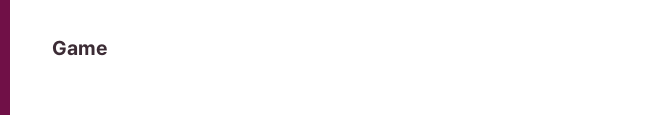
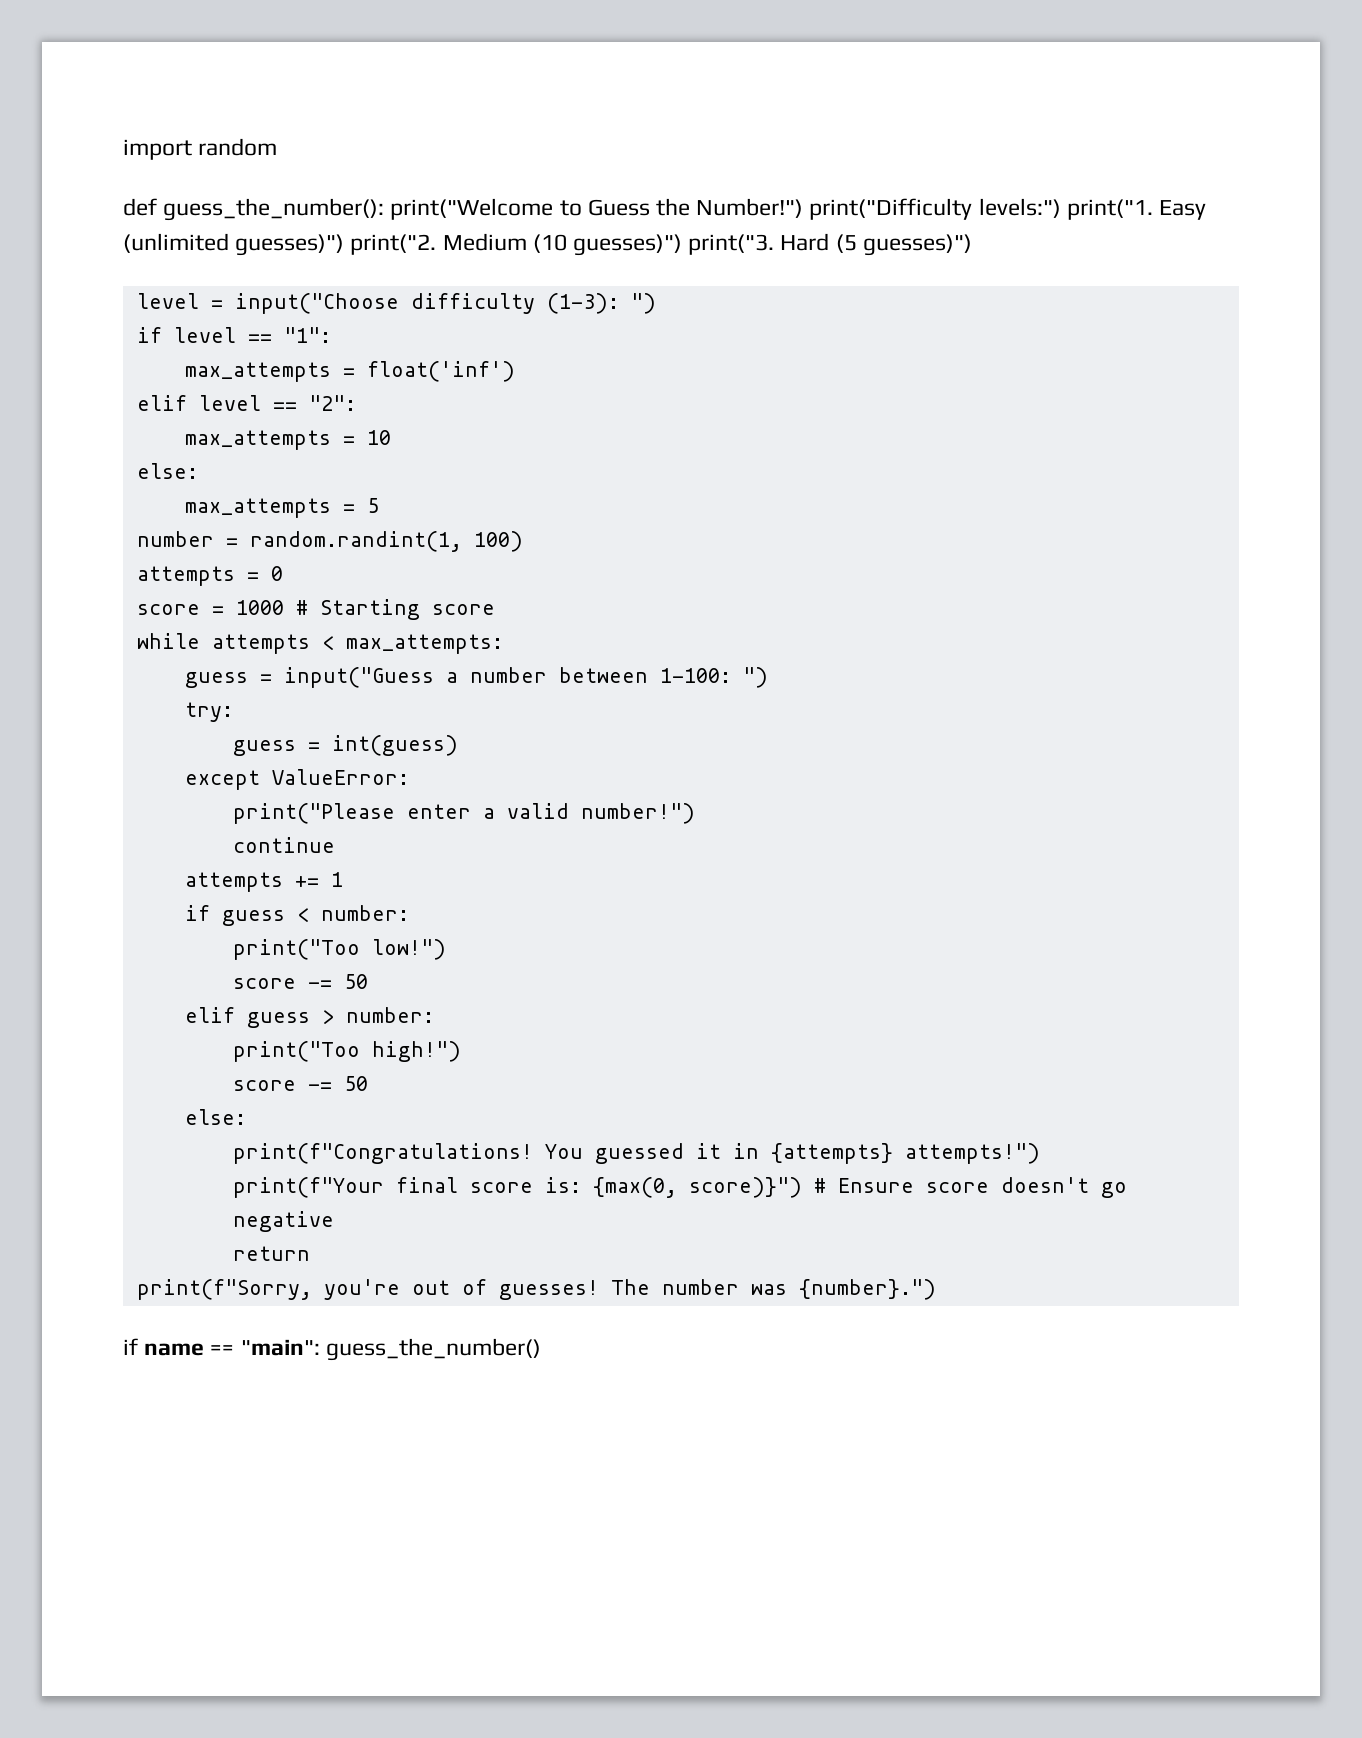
[52,40,107,56] Game -> [123,138,278,160] [123,198,1207,221] [123,233,972,256] [136,293,656,314] [136,327,331,343] [184,361,515,382] [136,395,356,411] [184,430,391,450] [136,463,198,479] [184,498,379,518] [136,531,523,552] [136,566,283,586] [136,599,495,620] [136,633,503,654] [184,667,768,688] [184,702,233,722] [232,735,458,756] [184,769,409,790] [232,803,695,824] [232,837,335,853] [184,872,343,892] [184,905,409,926] [232,939,446,960] [232,974,368,989] [184,1007,434,1028] [232,1041,461,1062] [232,1076,368,1091] [184,1109,246,1125] [232,1143,1040,1164] [232,1177,1127,1198] [232,1211,334,1232] [232,1246,310,1261] [136,1279,936,1300] [123,1338,541,1361] import random // def guess_the_number(): print("Welcome to Guess the Number!") print("Difficulty levels:") print("1. Easy (unlimited guesses)") print("2. Medium (10 guesses)") print("3. Hard (5 guesses)") // level = input("Choose difficulty (1-3): ") // if level == "1": // max_attempts = float('inf') // elif level == "2": // max_attempts = 10 // else: // max_attempts = 5 // number = random.randint(1, 100) // attempts = 0 // score = 1000 # Starting score // while attempts < max_attempts: // guess = input("Guess a number between 1-100: ") // try: // guess = int(guess) // except ValueError: // print("Please enter a valid number!") // continue // attempts += 1 // if guess < number: // print("Too low!") // score -= 50 // elif guess > number: // print("Too high!") // score -= 50 // else: // print(f"Congratulations! You guessed it in {attempts} attempts!") // print(f"Your final score is: {max(0, score)}") # Ensure score doesn't go negative // return // print(f"Sorry, you're out of guesses! The number was {number}.") // if name == "main": guess_the_number()

